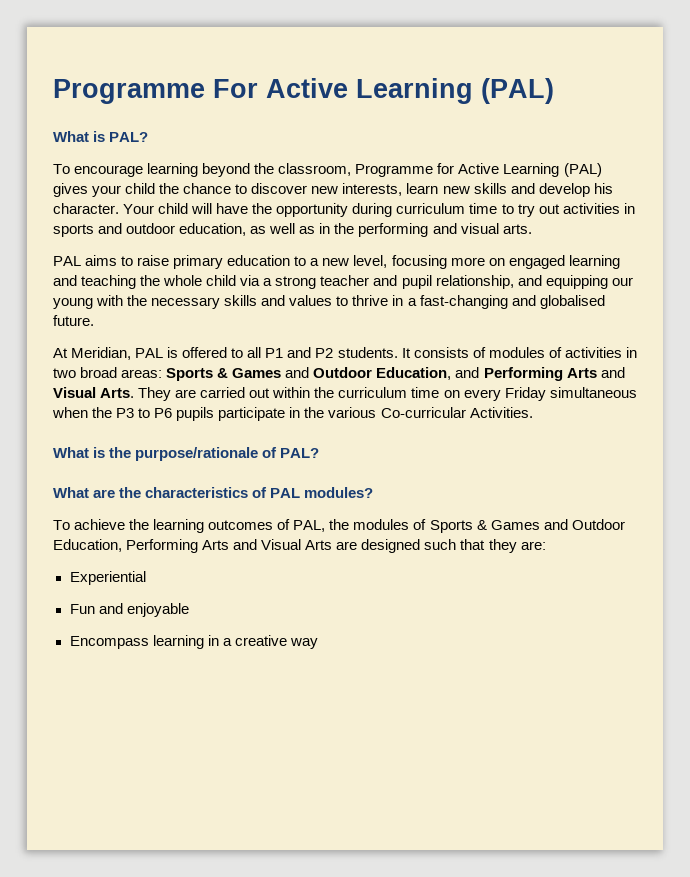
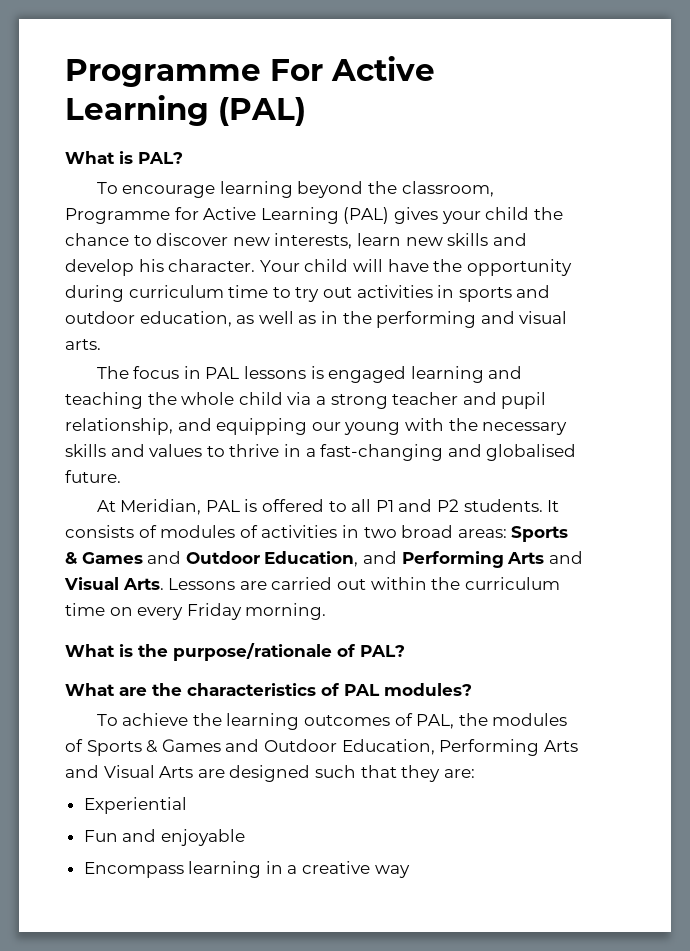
[53,255,505,269] PAL aims to raise primary education to a new level, focusing more on -> [96,366,324,379] The focus in PAL lessons is
[138,387,172,401] They -> [168,578,236,590] Lessons
[549,387,637,398] [52,407,533,421] simultaneous when the P3 to P6 pupils participate in the various Co-curricular Activities. -> [245,603,327,620] morning.

